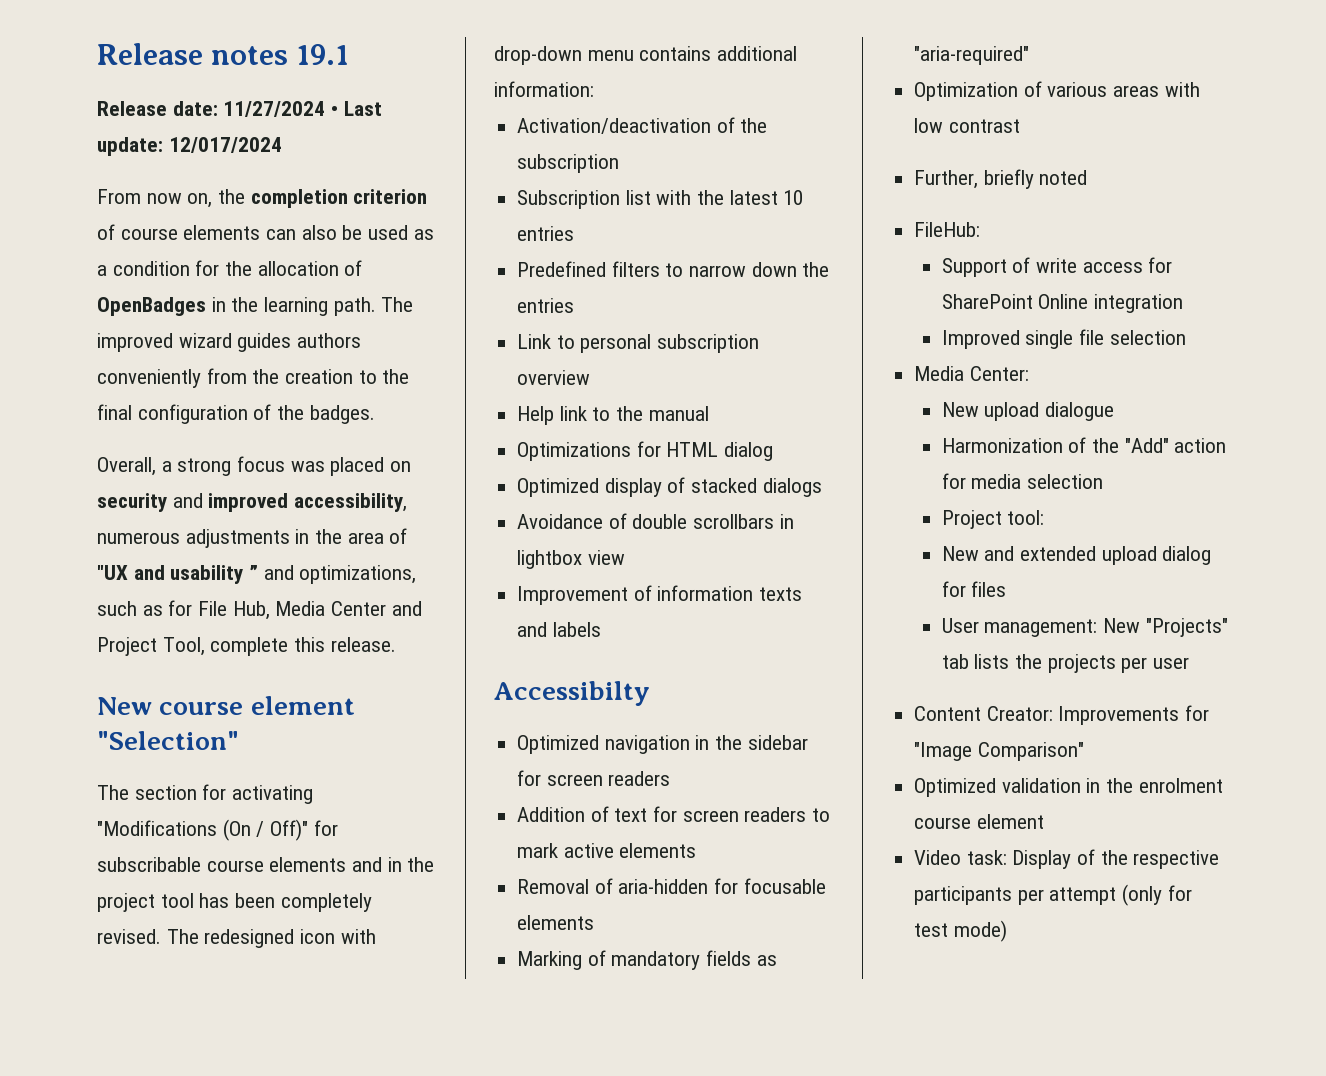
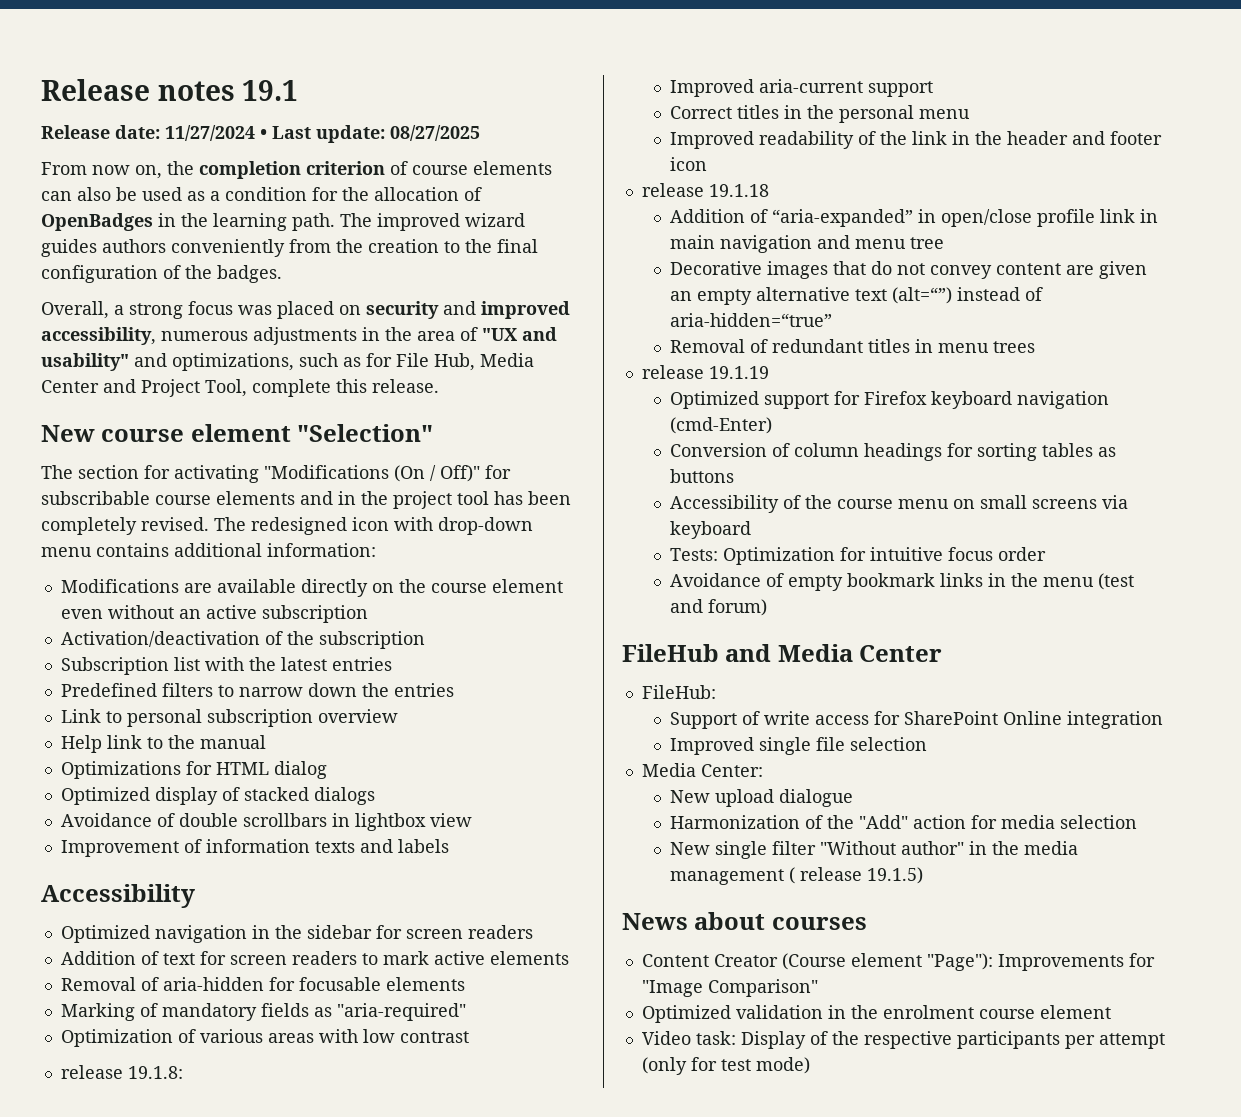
[168,137,282,153] 12/017/2024 -> [390,125,480,141] 08/27/2025
[170,565,259,584] usability ” -> [41,353,129,371] usability"
(594, 89) none -> [60,579,563,597] [60,605,368,623] // Modifications are available directly on the course element even without an active subscription
[783,190,804,205] 10 -> (327, 664) none
[494,681,650,706] Accessibilty -> [41,884,195,908] Accessibility
[914,169,1088,189] Further, briefly noted -> [60,1065,183,1079] [670,79,934,97] [670,105,971,123] [670,131,1163,149] [670,157,708,171] [641,183,769,197] [670,209,1159,227] [670,235,945,253] [670,261,1148,279] [670,287,1044,305] [670,313,833,327] [670,339,1036,353] [641,365,769,379] [670,391,1110,409] [670,417,773,434] [670,443,1117,461] [670,469,735,483] [670,495,1129,513] [670,521,752,539] [670,547,1047,565] [670,573,1135,591] [670,599,768,616] [622,644,943,662] release 19.1.8: // Improved aria-current support // Correct titles in the personal menu // Improved readability of the link in the header and footer icon // release 19.1.18 // Addition of “aria-expanded” in open/close profile link in main navigation and menu tree // Decorative images that do not convey content are given an empty alternative text (alt=“”) instead of aria-hidden=“true” // Removal of redundant titles in menu trees // release 19.1.19 // Optimized support for Firefox keyboard navigation (cmd-Enter) // Conversion of column headings for sorting tables as buttons // Accessibility of the course menu on small screens via keyboard // Tests: Optimization for intuitive focus order // Avoidance of empty bookmark links in the menu (test and forum) // FileHub and Media Center
[941,510,1045,529] [941,546,1212,565] [941,581,1007,597] [941,618,1228,637] [941,654,1189,673] [914,706,1053,721] Project tool: // New and extended upload dialog for files // User management: New "Projects" tab lists the projects per user // Content Creator: -> [670,841,1079,859] [670,867,924,885] [622,912,867,930] [641,953,993,971] New single filter "Without author" in the media management ( release 19.1.5) // News about courses // Content Creator (Course element "Page"):

